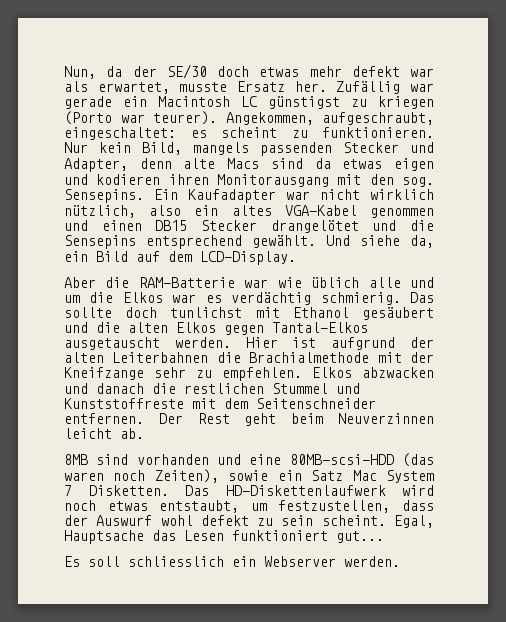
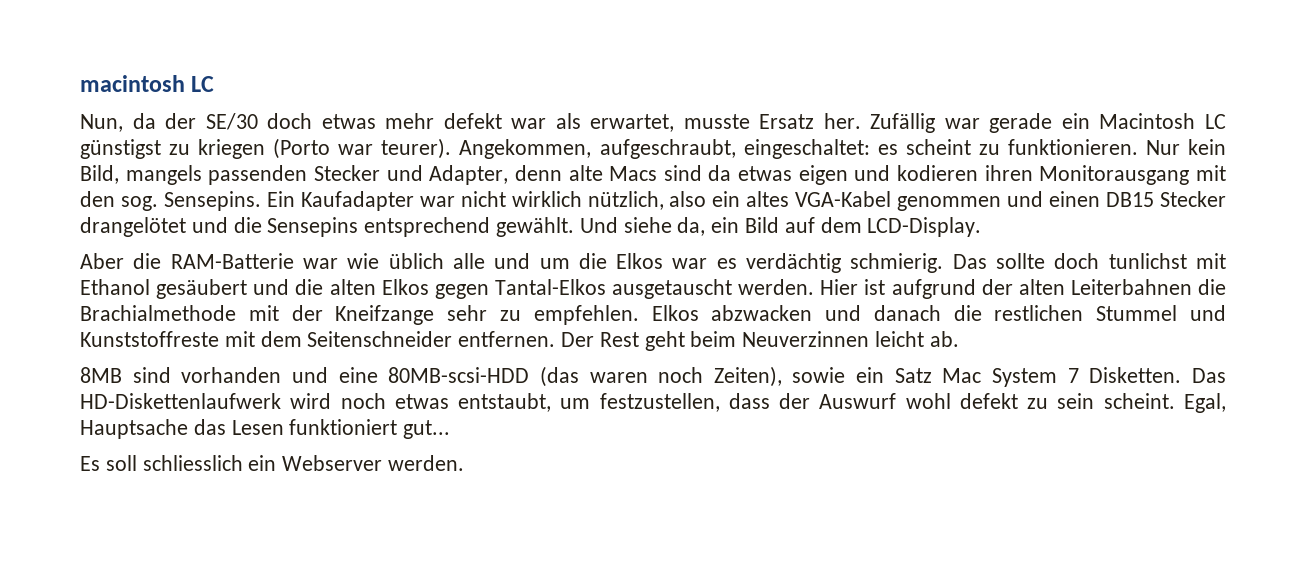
(64, 72) none -> [80,75,215,92] macintosh LC //

